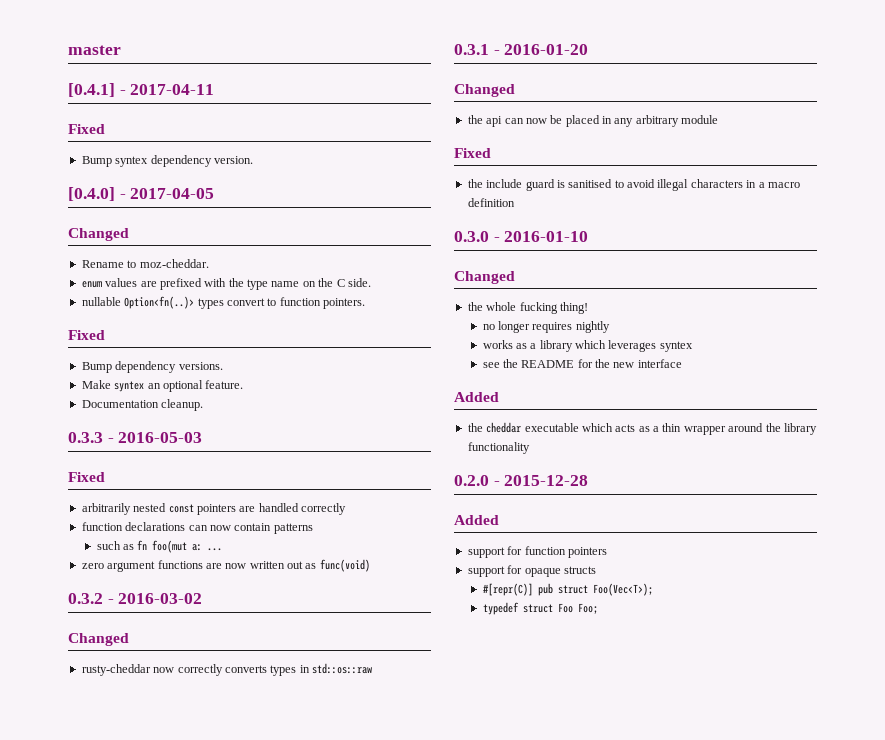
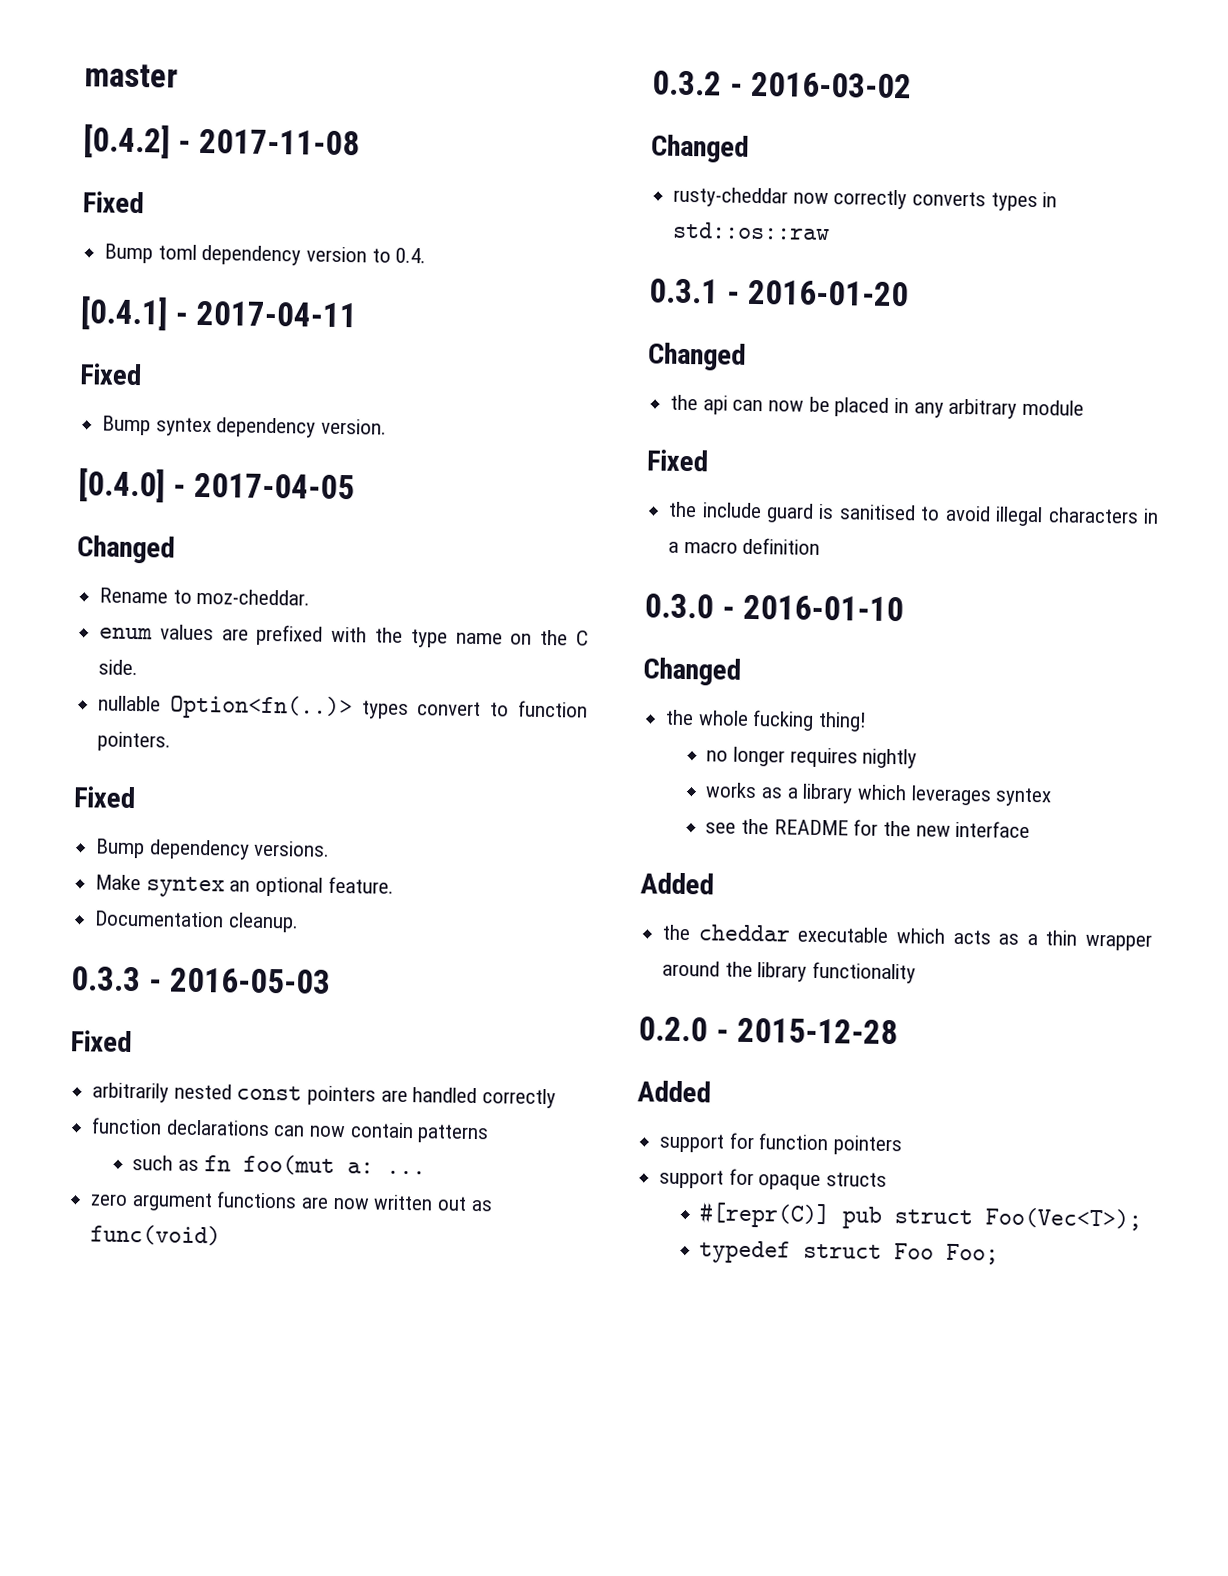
(121, 50) none -> [83,124,360,159] [82,191,144,214] [104,243,427,266] // [0.4.2] - 2017-11-08 // Fixed // Bump toml dependency version to 0.4.

